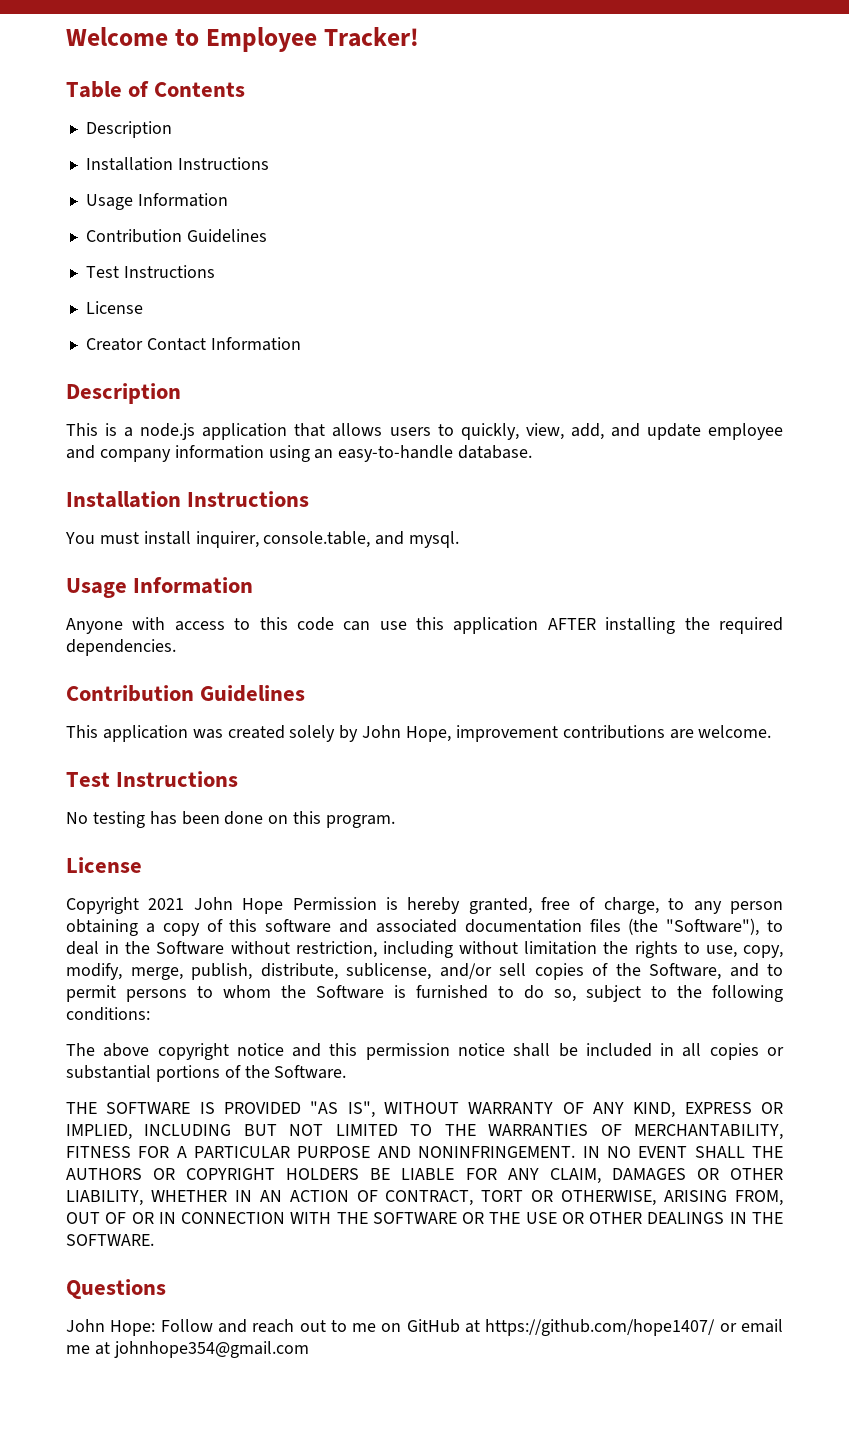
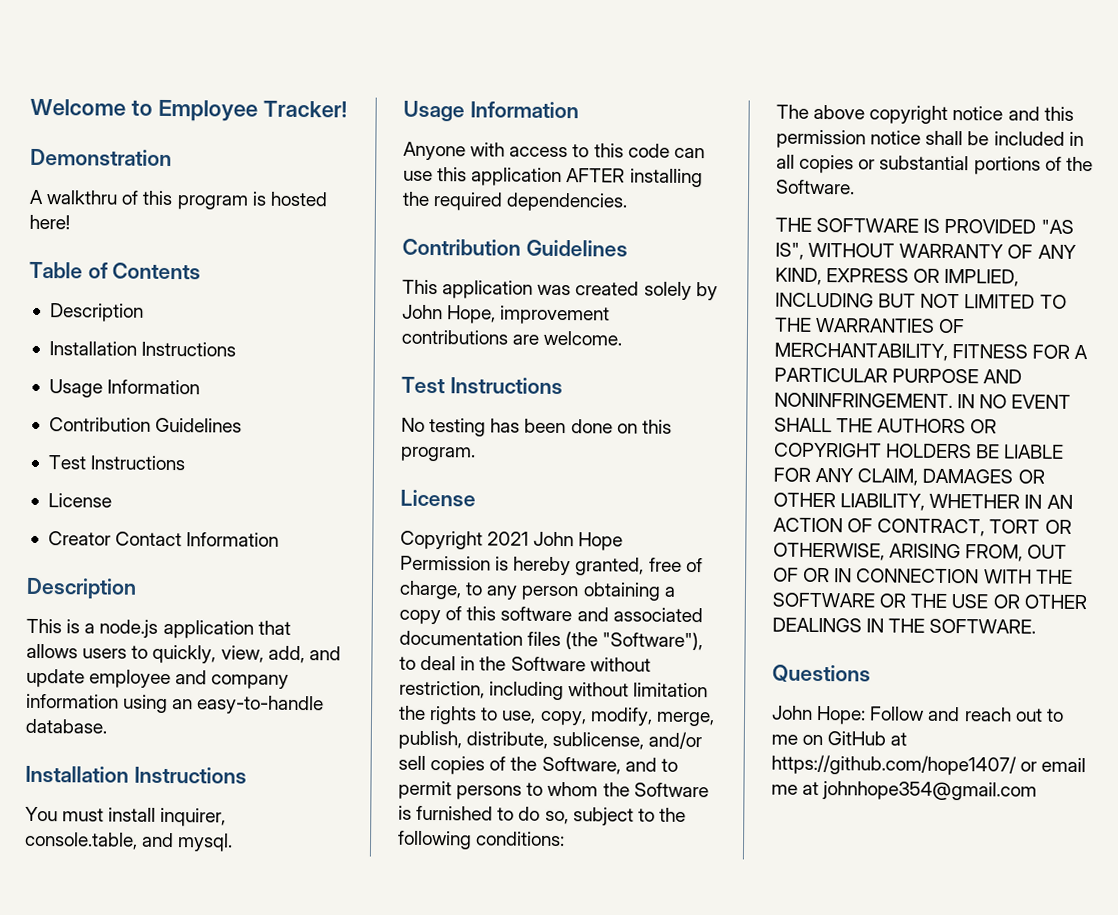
(419, 37) none -> [30,148,172,167] [29,189,328,210] [29,214,70,230] // Demonstration // A walkthru of this program is hosted here!

